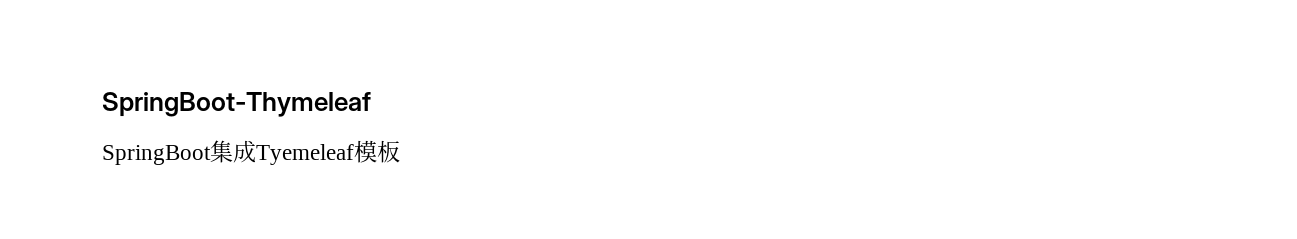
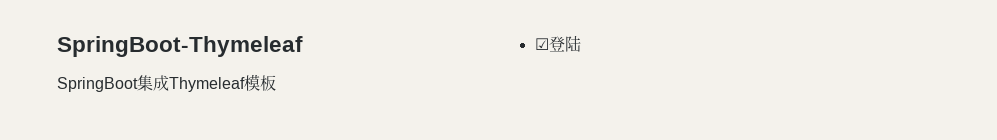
[256,144,354,165] Tyemeleaf -> [169,77,245,92] Thymeleaf
(400, 151) none -> [534,35,581,52] // ☑登陆

